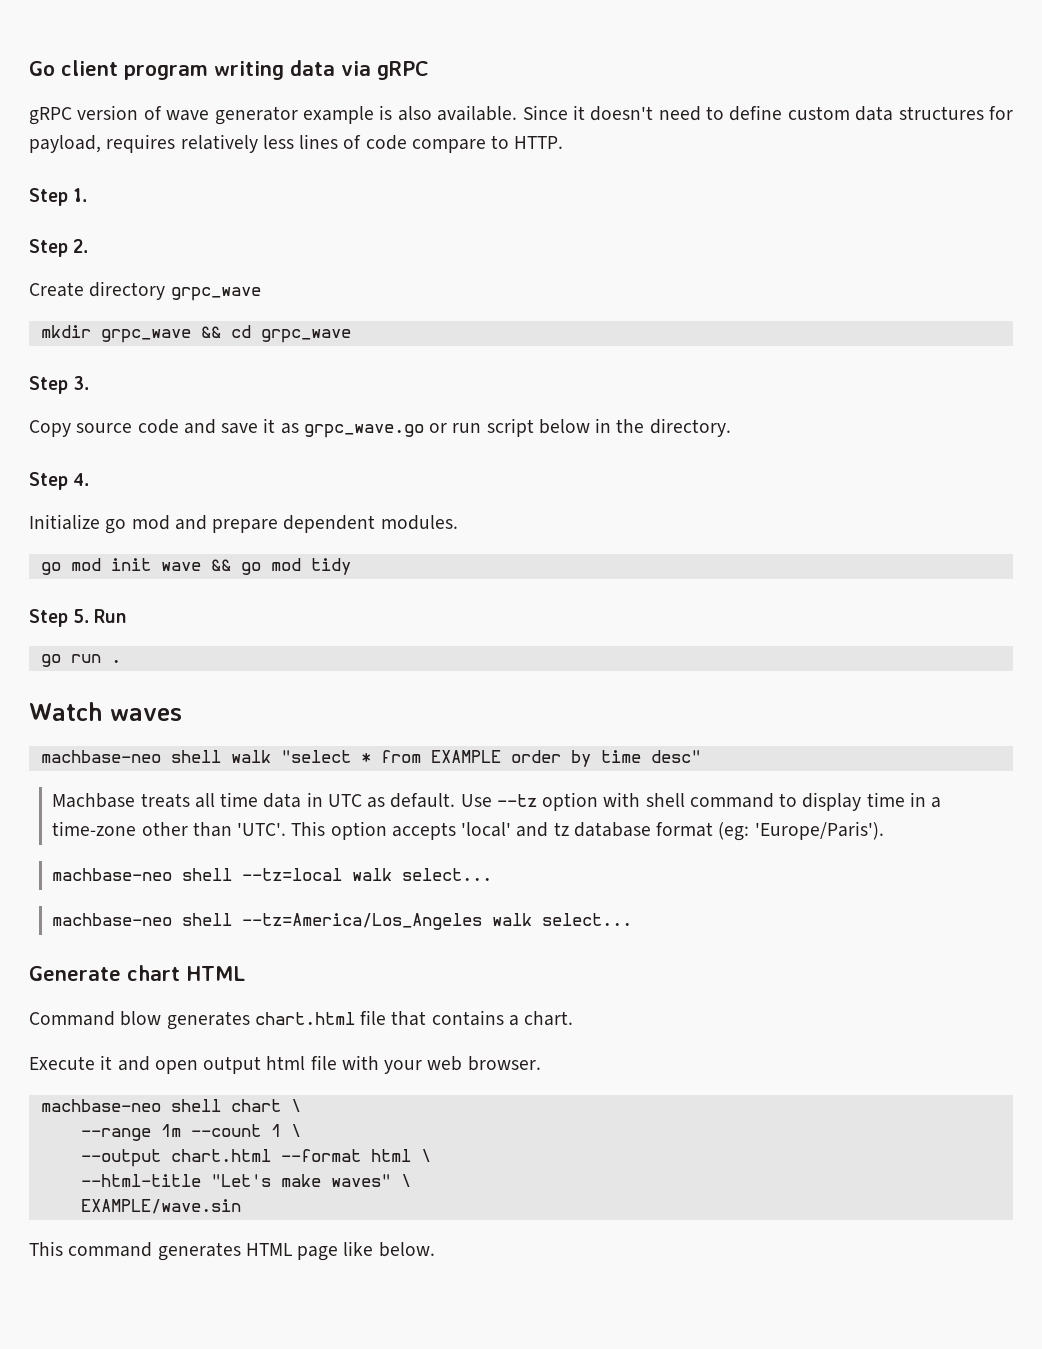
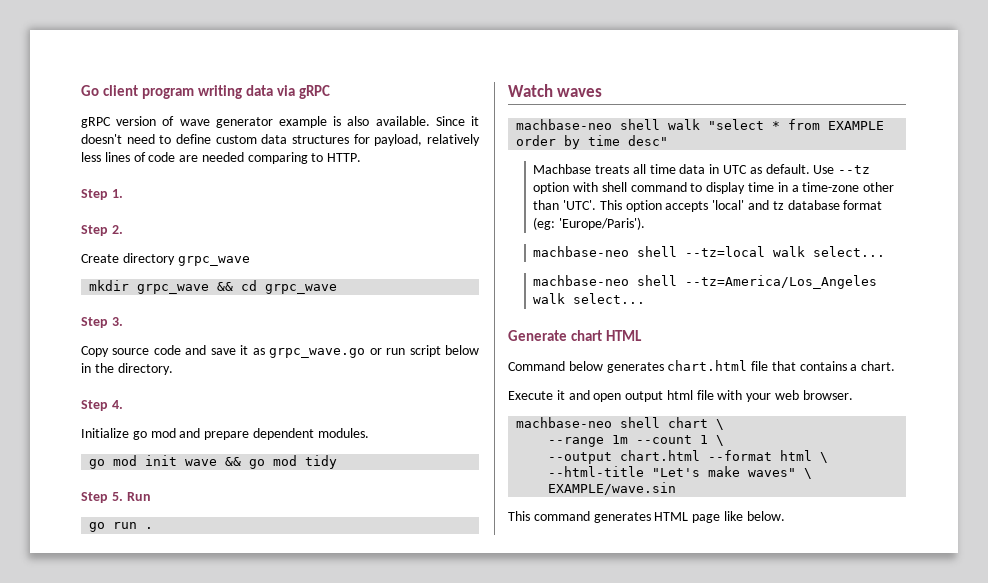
[106,134,176,153] requires -> (423, 140) none
[411,139,486,153] compare -> [179,152,308,164] are needed comparing
[120,1011,162,1026] blow -> [568,361,603,371] below

